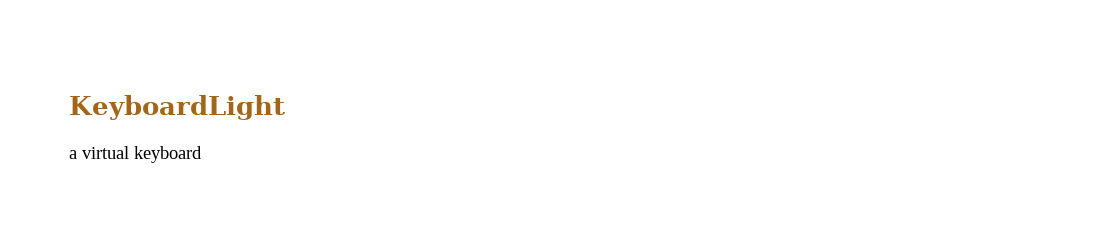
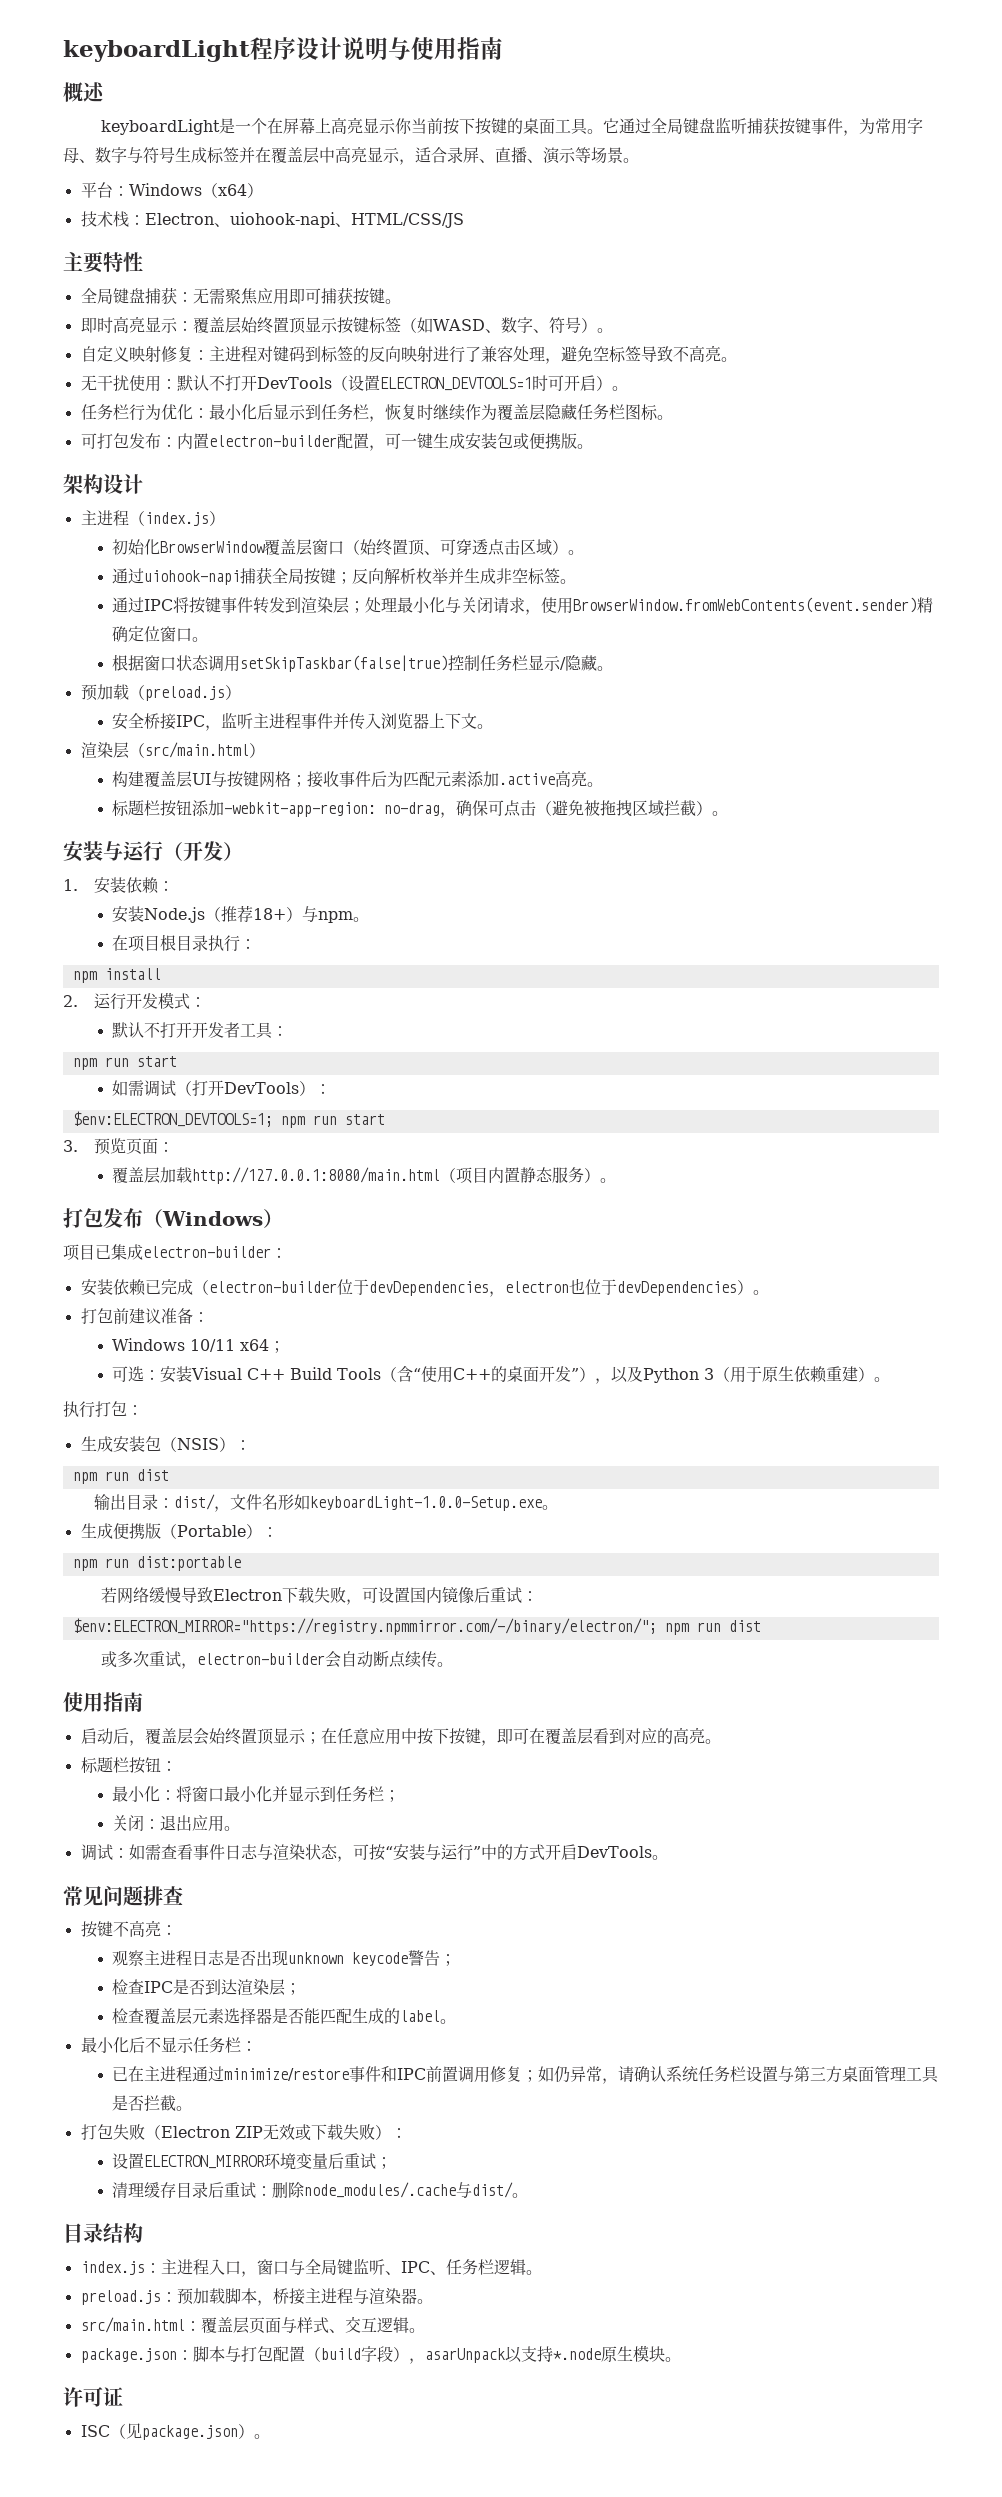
[69,95,285,120] [69,146,202,163] KeyboardLight // a virtual keyboard -> [63,37,503,62] [63,82,105,102] [100,117,923,136] [63,146,639,165] [80,182,263,198] [80,211,464,228] [63,252,143,273] [80,287,401,305] [80,316,613,334] [80,345,737,364] [80,375,628,392] [80,404,673,422] [80,433,593,451] [63,474,143,494] [80,510,225,526] [112,539,585,556] [112,567,577,585] [112,597,934,615] [112,626,209,642] [112,654,614,672] [80,684,241,701] [112,712,494,731] [80,742,265,759] [112,770,604,788] [112,800,729,818] [63,841,243,862] [63,877,175,894] [112,905,370,923] [112,934,257,952] [72,968,161,983] [63,992,207,1010] [112,1022,289,1039] [72,1056,177,1070] [112,1080,332,1097] [72,1111,385,1128] [63,1138,175,1155] [112,1167,617,1184] [63,1208,283,1228] [63,1244,287,1261] [80,1278,769,1297] [80,1308,209,1324] [112,1338,286,1353] [112,1366,891,1384] [63,1401,143,1418] [80,1436,251,1453] [72,1469,169,1484] [94,1494,559,1512] [80,1523,278,1539] [72,1556,241,1571] [100,1586,538,1605] [72,1618,761,1635] [100,1651,453,1669] [63,1692,143,1712] [80,1727,721,1746] [80,1757,177,1774] [112,1786,401,1802] [112,1815,241,1832] [80,1844,668,1862] [63,1885,183,1906] [80,1920,177,1938] [112,1950,457,1967] [112,1979,302,1996] [112,2008,457,2025] [80,2037,257,2053] [112,2066,940,2084] [112,2095,193,2111] [80,2124,407,2141] [112,2153,393,2170] [112,2182,529,2198] [63,2223,143,2243] [80,2258,542,2277] [80,2288,433,2306] [80,2316,425,2334] [80,2345,681,2364] [63,2387,123,2407] [80,2423,270,2440] keyboardLight程序设计说明与使用指南 // 概述 // keyboardLight是一个在屏幕上高亮显示你当前按下按键的桌面工具。它通过全局键盘监听捕获按键事件，为常用字母、数字与符号生成标签并在覆盖层中高亮显示，适合录屏、直播、演示等场景。 // 平台：Windows（x64） // 技术栈：Electron、uiohook-napi、HTML/CSS/JS // 主要特性 // 全局键盘捕获：无需聚焦应用即可捕获按键。 // 即时高亮显示：覆盖层始终置顶显示按键标签（如WASD、数字、符号）。 // 自定义映射修复：主进程对键码到标签的反向映射进行了兼容处理，避免空标签导致不高亮。 // 无干扰使用：默认不打开DevTools（设置ELECTRON_DEVTOOLS=1时可开启）。 // 任务栏行为优化：最小化后显示到任务栏，恢复时继续作为覆盖层隐藏任务栏图标。 // 可打包发布：内置electron-builder配置，可一键生成安装包或便携版。 // 架构设计 // 主进程（index.js） // 初始化BrowserWindow覆盖层窗口（始终置顶、可穿透点击区域）。 // 通过uiohook-napi捕获全局按键；反向解析枚举并生成非空标签。 // 通过IPC将按键事件转发到渲染层；处理最小化与关闭请求，使用BrowserWindow.fromWebContents(event.sender)精确定位窗口。 // 根据窗口状态调用setSkipTaskbar(false|true)控制任务栏显示/隐藏。 // 预加载（preload.js） // 安全桥接IPC，监听主进程事件并传入浏览器上下文。 // 渲染层（src/main.html） // 构建覆盖层UI与按键网格；接收事件后为匹配元素添加.active高亮。 // 标题栏按钮添加-webkit-app-region: no-drag，确保可点击（避免被拖拽区域拦截）。 // 安装与运行（开发） // 1.安装依赖： // 安装Node.js（推荐18+）与npm。 // 在项目根目录执行： // npm install // 2.运行开发模式： // 默认不打开开发者工具： // npm run start // 如需调试（打开DevTools）： // $env:ELECTRON_DEVTOOLS=1; npm run start // 3.预览页面： // 覆盖层加载http://127.0.0.1:8080/main.html（项目内置静态服务）。 // 打包发布（Windows） // 项目已集成electron-builder： // 安装依赖已完成（electron-builder位于devDependencies，electron也位于devDependencies）。 // 打包前建议准备： // Windows 10/11 x64； // 可选：安装Visual C++ Build Tools（含“使用C++的桌面开发”），以及Python 3（用于原生依赖重建）。 // 执行打包： // 生成安装包（NSIS）： // npm run dist // 输出目录：dist/，文件名形如keyboardLight-1.0.0-Setup.exe。 // 生成便携版（Portable）： // npm run dist:portable // 若网络缓慢导致Electron下载失败，可设置国内镜像后重试： // $env:ELECTRON_MIRROR="https://registry.npmmirror.com/-/binary/electron/"; npm run dist // 或多次重试，electron-builder会自动断点续传。 // 使用指南 // 启动后，覆盖层会始终置顶显示；在任意应用中按下按键，即可在覆盖层看到对应的高亮。 // 标题栏按钮： // 最小化：将窗口最小化并显示到任务栏； // 关闭：退出应用。 // 调试：如需查看事件日志与渲染状态，可按“安装与运行”中的方式开启DevTools。 // 常见问题排查 // 按键不高亮： // 观察主进程日志是否出现unknown keycode警告； // 检查IPC是否到达渲染层； // 检查覆盖层元素选择器是否能匹配生成的label。 // 最小化后不显示任务栏： // 已在主进程通过minimize/restore事件和IPC前置调用修复；如仍异常，请确认系统任务栏设置与第三方桌面管理工具是否拦截。 // 打包失败（Electron ZIP无效或下载失败）： // 设置ELECTRON_MIRROR环境变量后重试； // 清理缓存目录后重试：删除node_modules/.cache与dist/。 // 目录结构 // index.js：主进程入口，窗口与全局键监听、IPC、任务栏逻辑。 // preload.js：预加载脚本，桥接主进程与渲染器。 // src/main.html：覆盖层页面与样式、交互逻辑。 // package.json：脚本与打包配置（build字段），asarUnpack以支持*.node原生模块。 // 许可证 // ISC（见package.json）。

